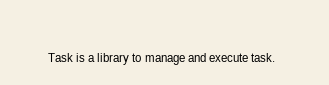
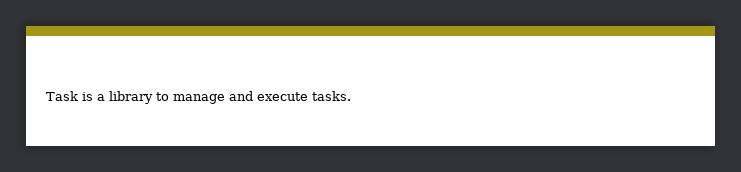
[250,53,275,62] task. -> [311,91,351,101] tasks.

